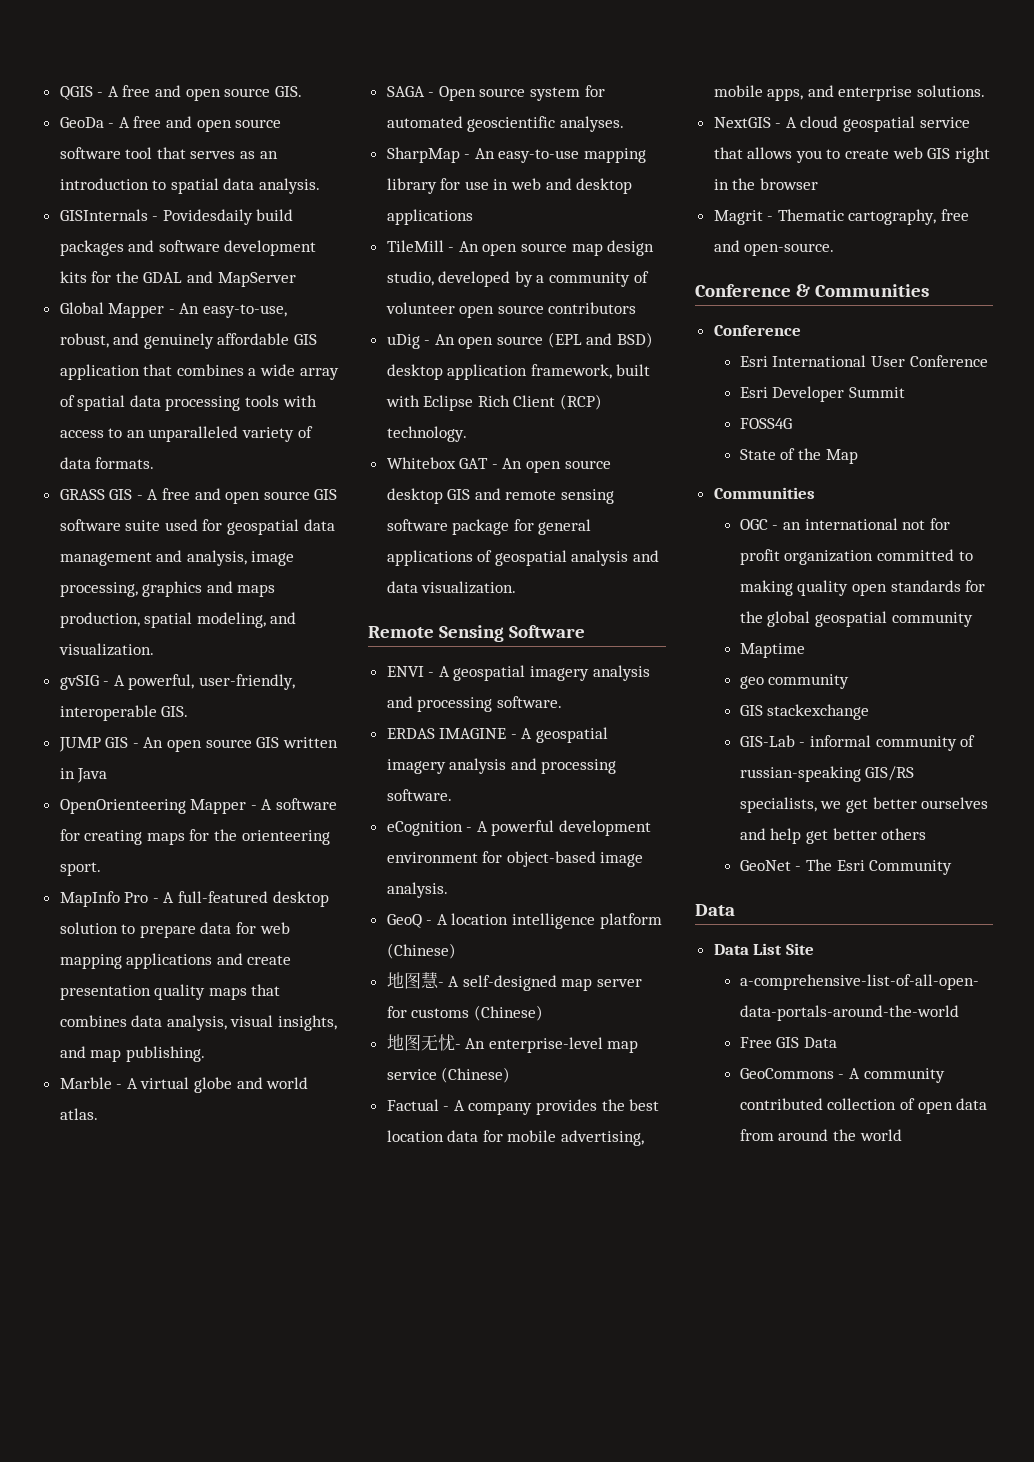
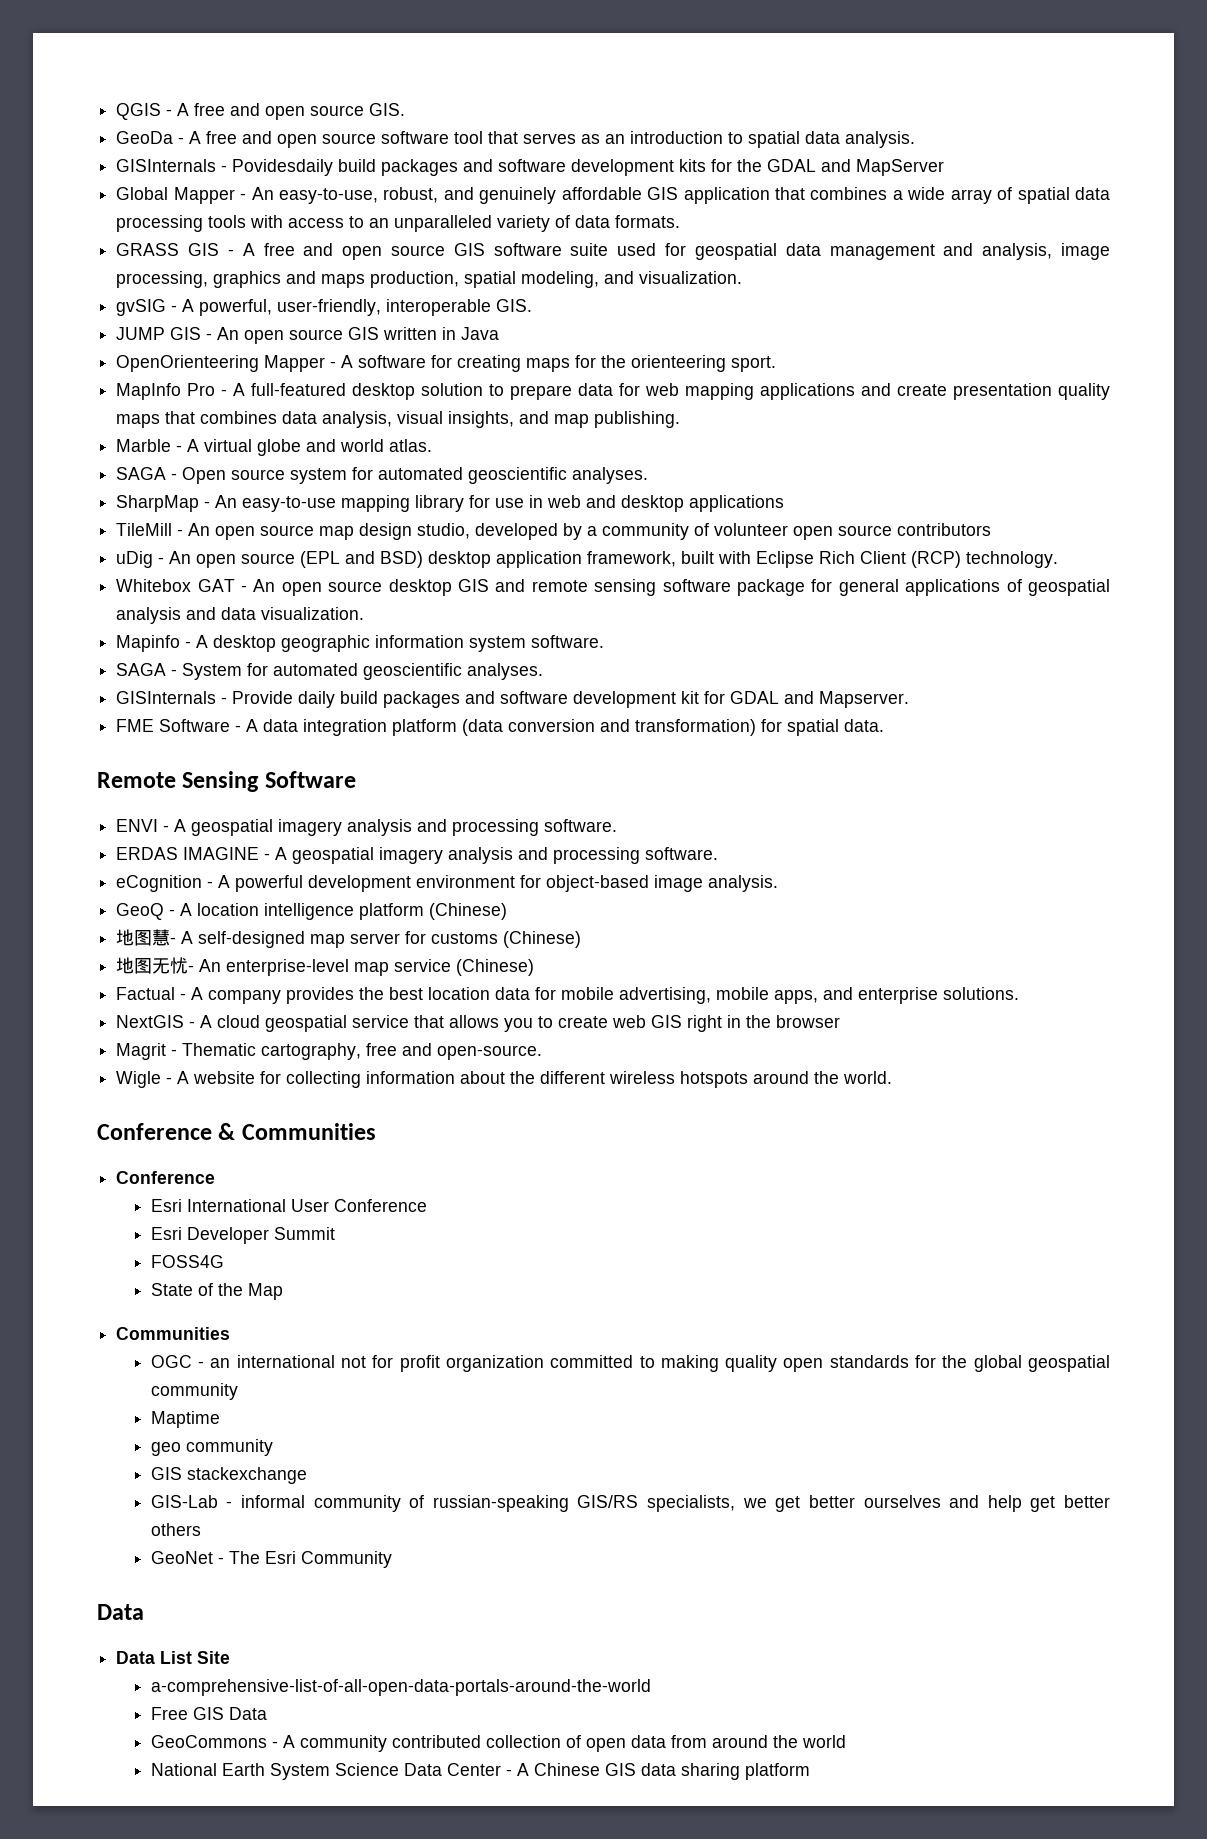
(517, 587) none -> [116,635,605,652] [116,663,544,680] [116,691,910,708] [116,719,885,736] // Mapinfo - A desktop geographic information system software. // SAGA - System for automated geoscientific analyses. // GISInternals - Provide daily build packages and software development kit for GDAL and Mapserver. // FME Software - A data integration platform (data conversion and transformation) for spatial data.
(835, 249) none -> [116,1071,893,1088] // Wigle - A website for collecting information about the different wireless hotspots around the world.
(902, 1135) none -> [150,1763,810,1780] // National Earth System Science Data Center - A Chinese GIS data sharing platform

